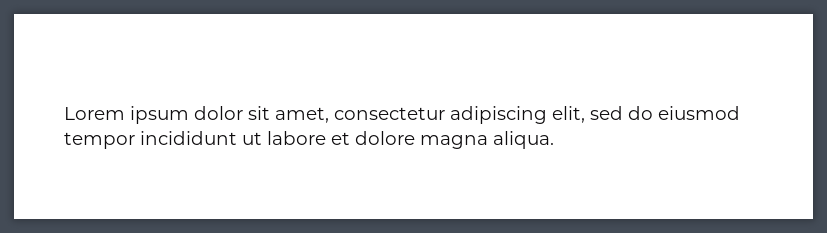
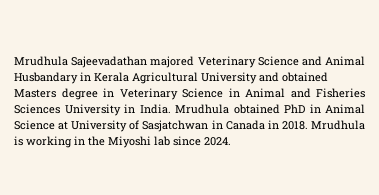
[64,106,740,124] [64,131,554,149] Lorem ipsum dolor sit amet, consectetur adipiscing elit, sed do eiusmod tempor incididunt ut labore et dolore magna aliqua. -> [14,56,365,68] [14,72,328,84] [14,88,365,100] [14,104,365,116] [14,120,365,132] [14,136,231,148] Mrudhula Sajeevadathan majored Veterinary Science and Animal Husbandary in Kerala Agricultural University and obtained Masters degree in Veterinary Science in Animal and Fisheries Sciences University in India. Mrudhula obtained PhD in Animal Science at University of Sasjatchwan in Canada in 2018. Mrudhula is working in the Miyoshi lab since 2024.

